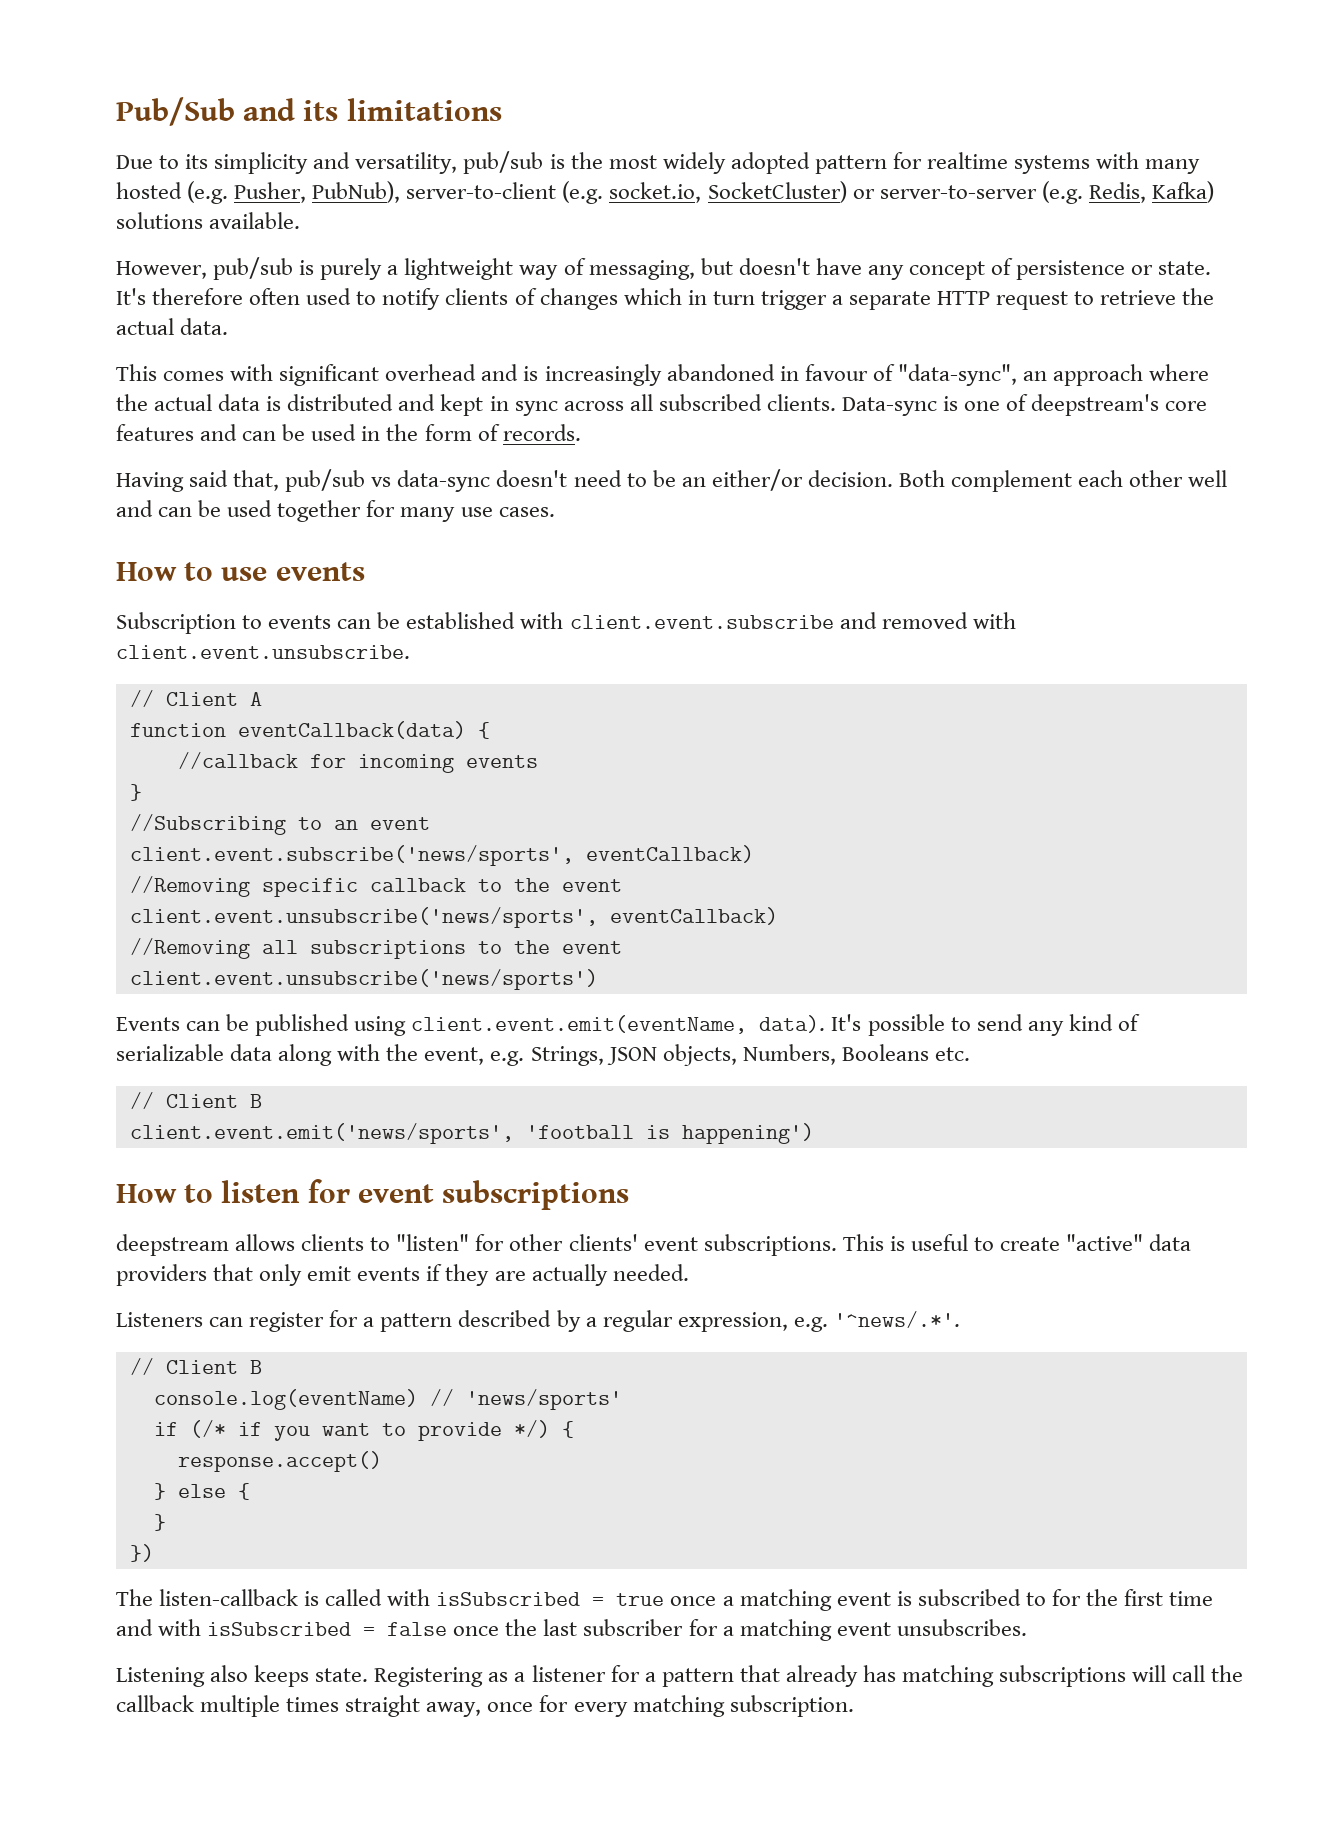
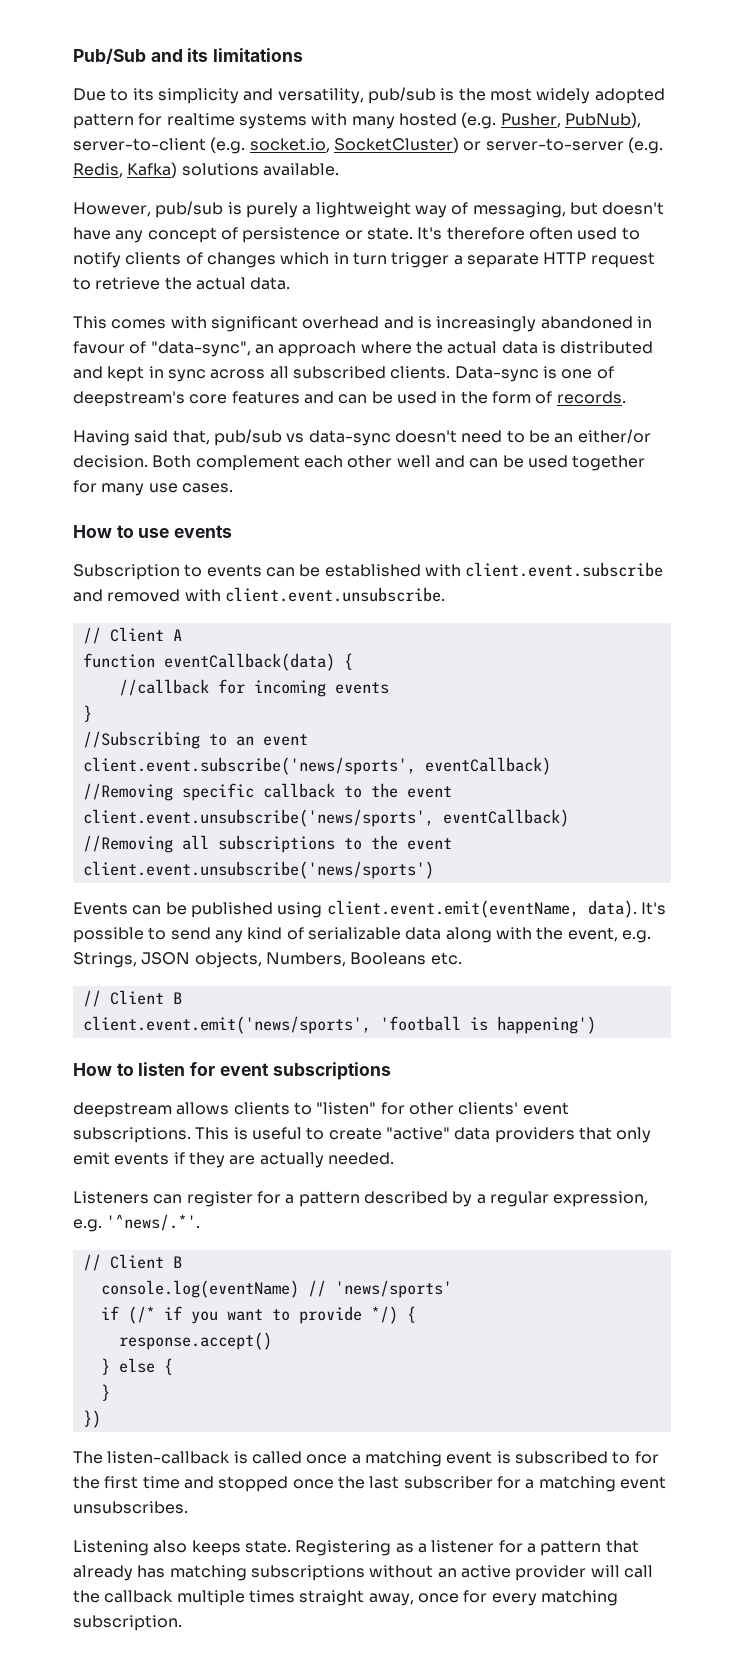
[387,1589,665,1606] with isSubscribed = true -> (302, 1457) none
[158,1619,448,1636] with isSubscribed = false -> [218,1476,289,1492] stopped
(1127, 1676) none -> [369,1565,587,1581] without an active provider

